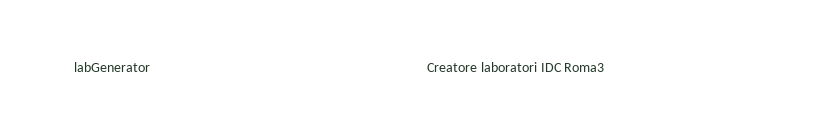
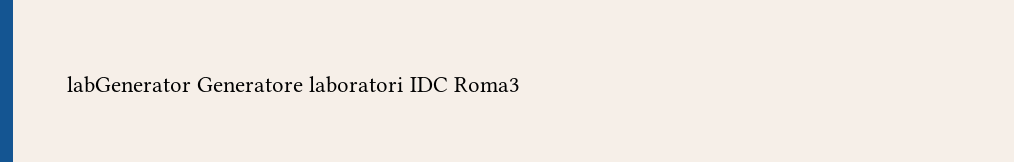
[427,63,477,72] // Creatore -> [197,77,304,92] Generatore

